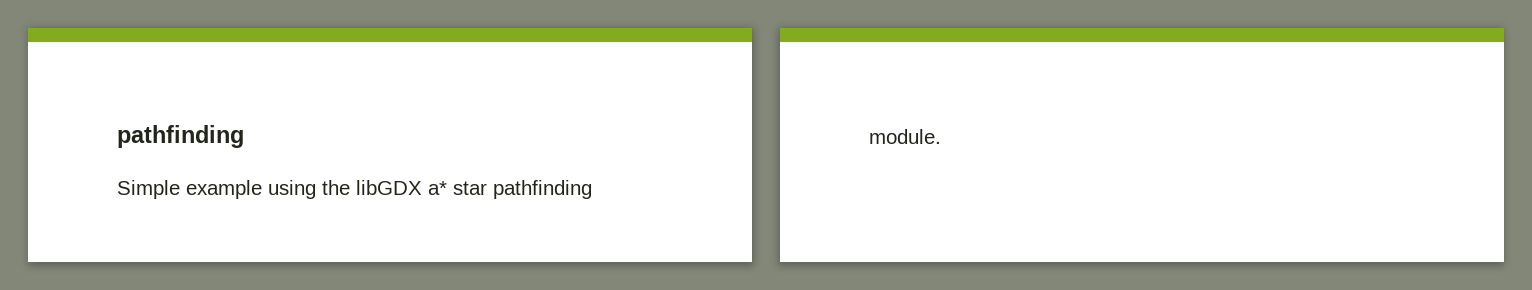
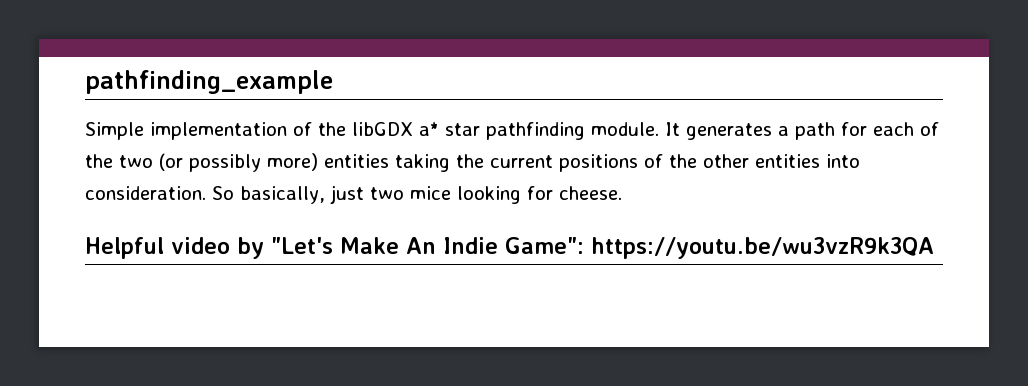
[117,125,244,148] pathfinding -> [85,70,333,94] pathfinding_example
[186,180,316,199] example using -> [150,122,312,140] implementation of
(941, 136) none -> [665,122,939,140] [85,153,860,172] [85,185,622,204] [85,237,934,259] It generates a path for each of the two (or possibly more) entities taking the current positions of the other entities into consideration. So basically, just two mice looking for cheese. // Helpful video by "Let's Make An Indie Game": https://youtu.be/wu3vzR9k3QA

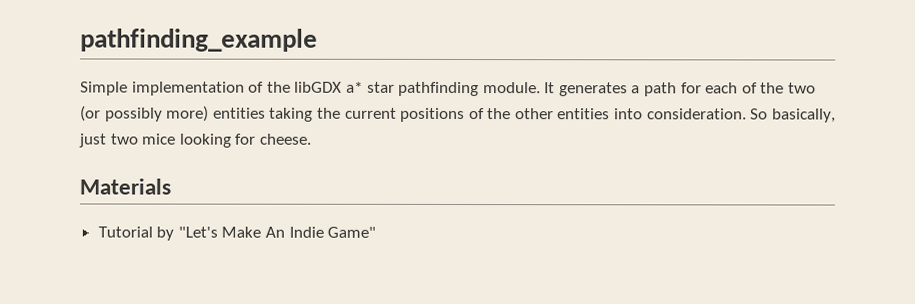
[85,237,230,259] Helpful video -> [79,178,171,195] [97,226,153,238] Materials // Tutorial
[505,237,934,259] Game": https://youtu.be/wu3vzR9k3QA -> [327,226,377,238] Game"

